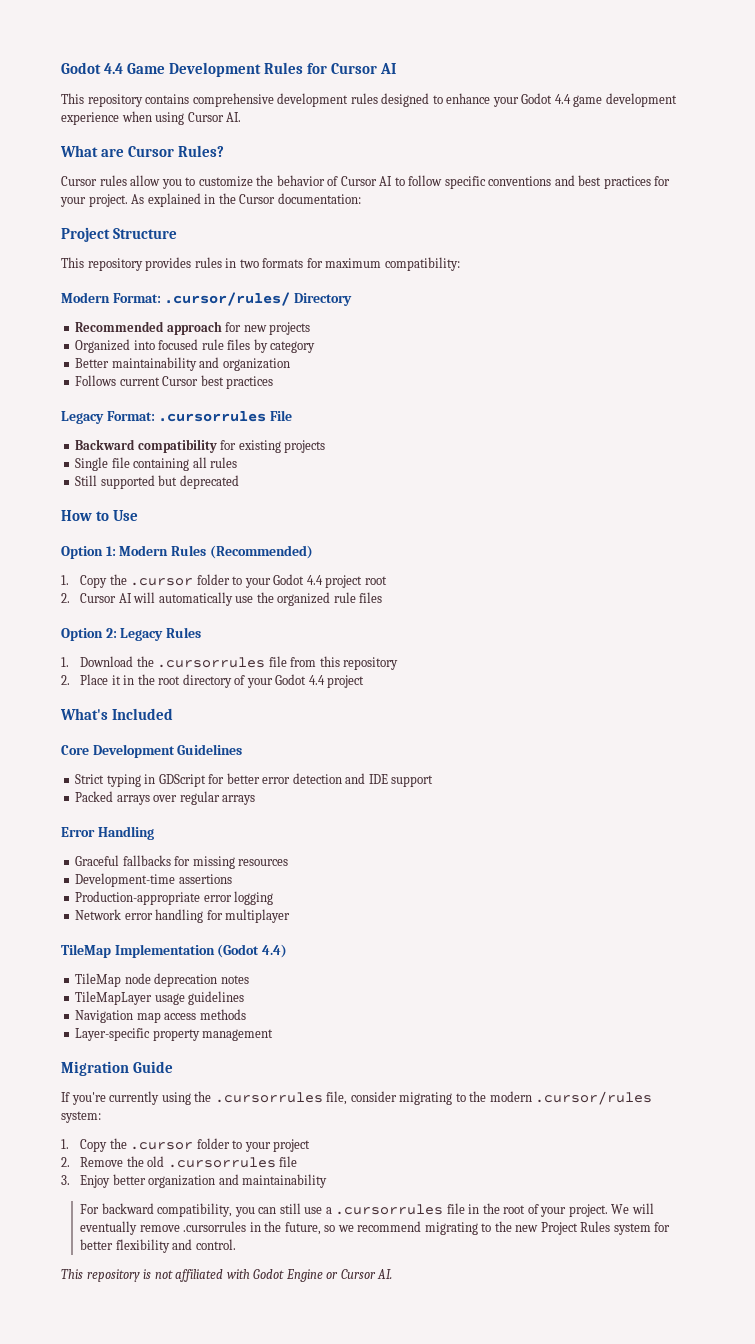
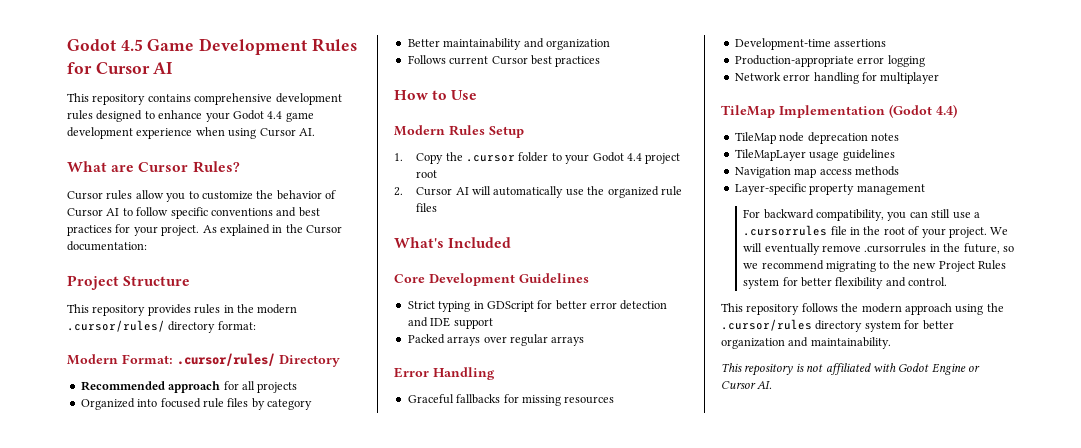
[61,62,124,74] Godot 4.4 -> [67,39,143,51] Godot 4.5
[239,257,460,271] two formats for maximum compatibility: -> [236,304,298,314] [67,320,256,333] the modern .cursor/rules/ directory format:
[243,325,267,332] new -> [241,381,255,390] all
[61,410,292,424] [75,439,326,453] [75,457,238,471] [75,475,239,489] // Legacy Format: .cursorrules File // Backward compatibility for existing projects // Single file containing all rules // Still supported but deprecated -> (601, 61) none
[61,546,116,559] Option 1: -> (478, 95) none
[209,545,313,559] (Recommended) -> [489,126,524,138] Setup
[61,627,201,641] [61,656,399,670] [61,674,365,688] // Option 2: Legacy Rules // 1. Download the .cursorrules file from this repository // 2. Place it in the root directory of your Godot 4.4 project -> (438, 207) none
[61,1061,173,1076] [61,1091,653,1105] [61,1111,101,1123] [61,1138,311,1152] [61,1156,298,1168] [61,1174,328,1188] // Migration Guide // If you're currently using the .cursorrules file, consider migrating to the modern .cursor/rules system: // 1. Copy the .cursor folder to your project // 2. Remove the old .cursorrules file // 3. Enjoy better organization and maintainability -> (925, 189) none
(236, 1244) none -> [721,303,1004,315] [721,319,954,332] [721,337,891,349] // This repository follows the modern approach using the .cursor/rules directory system for better organization and maintainability.

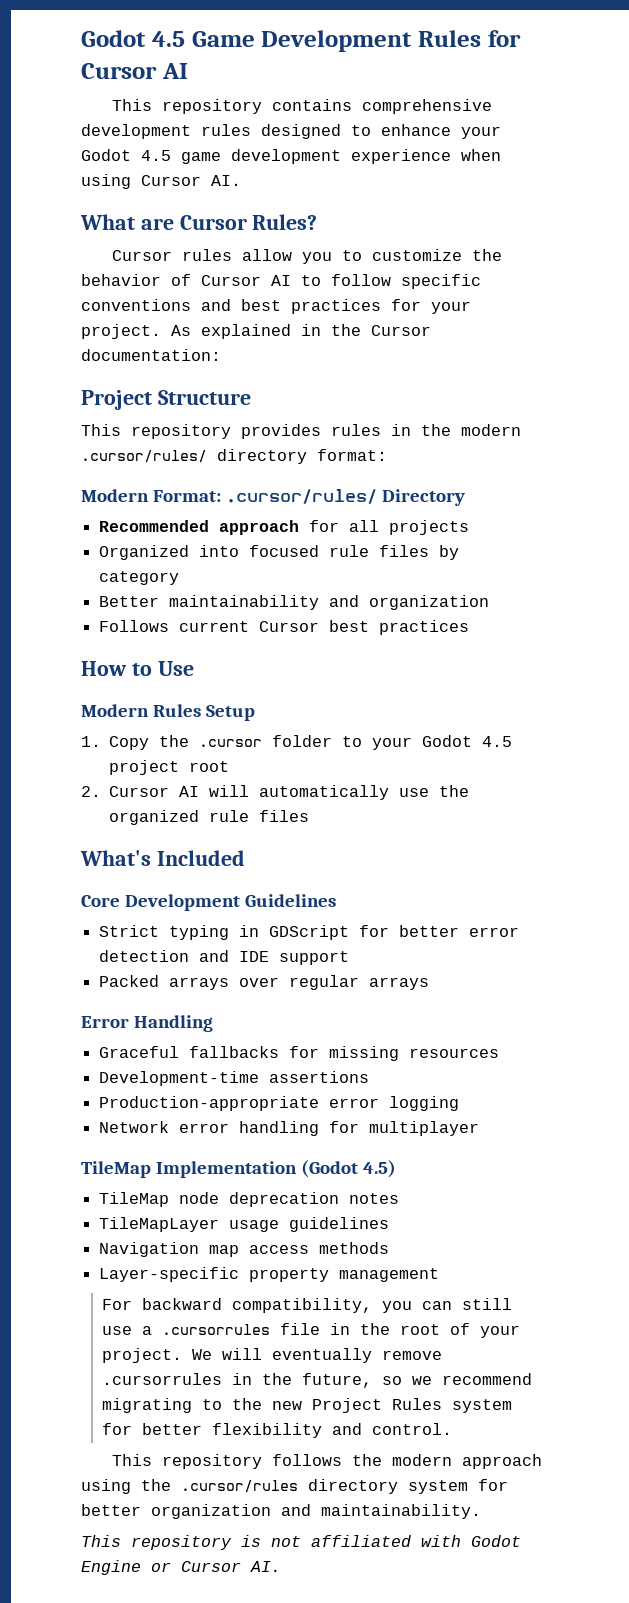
[267,111,283,119] 4.4 -> [141,150,171,161] 4.5
[626,153,642,161] 4.4 -> [482,736,513,747] 4.5
[936,104,957,118] 4.4) -> [362,1160,396,1178] 4.5)

